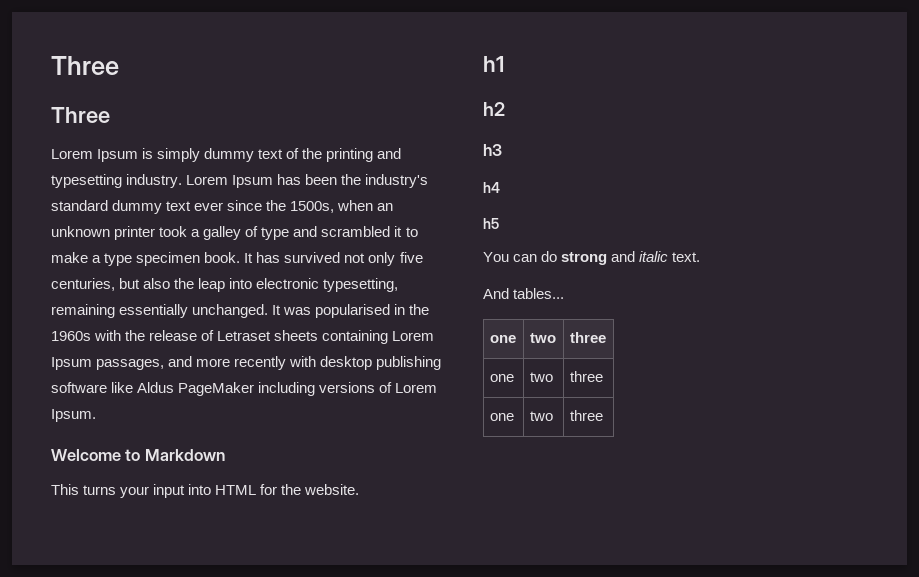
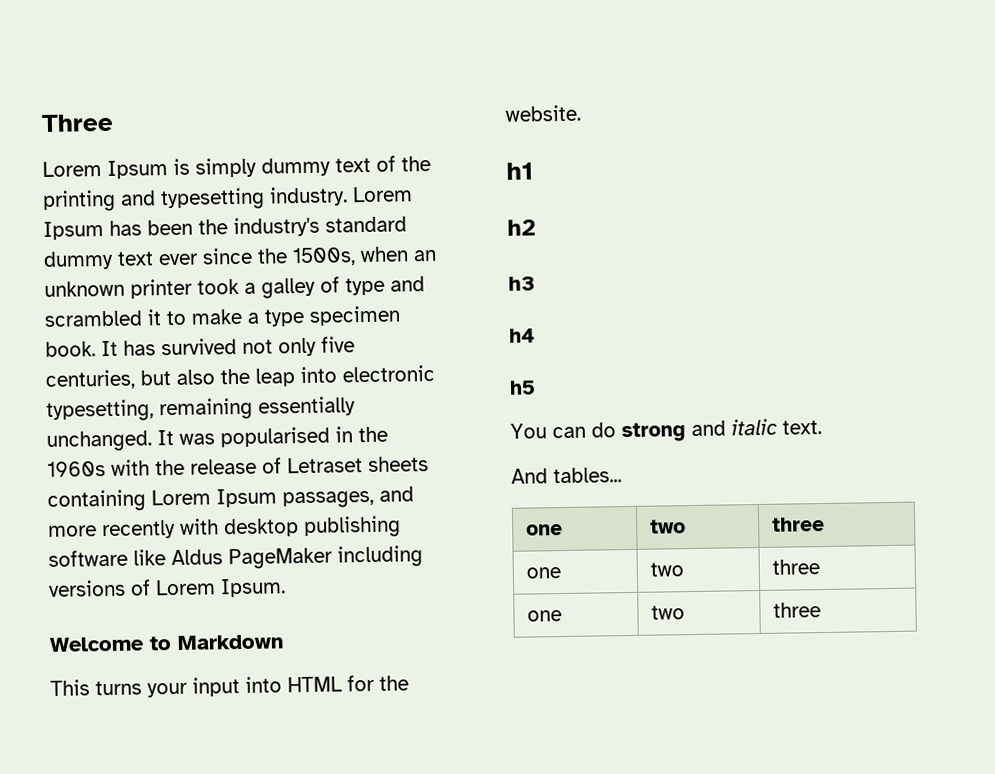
[51,56,119,75] [51,107,110,123] Three // Three -> [41,113,114,132] Three

